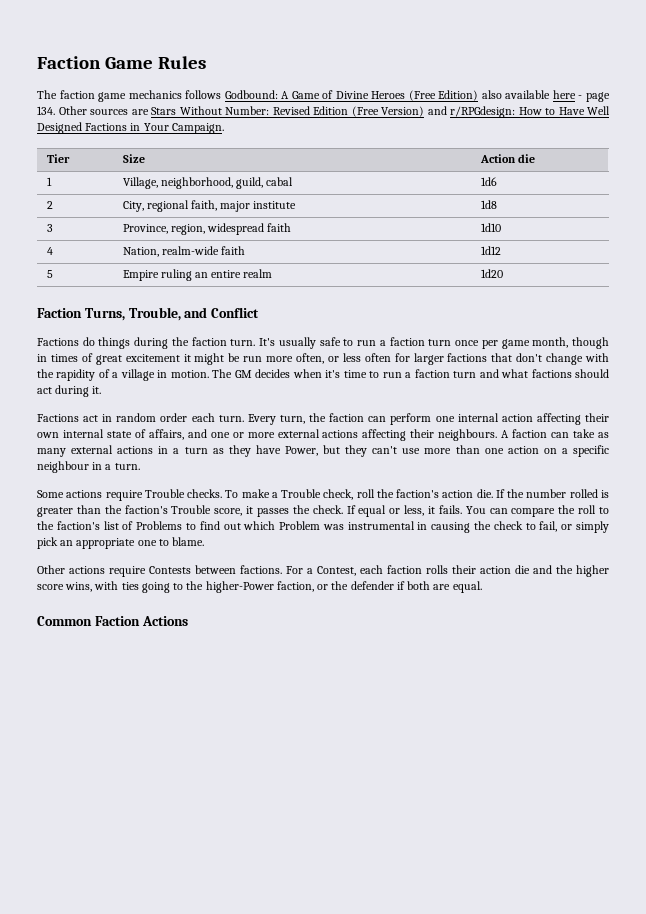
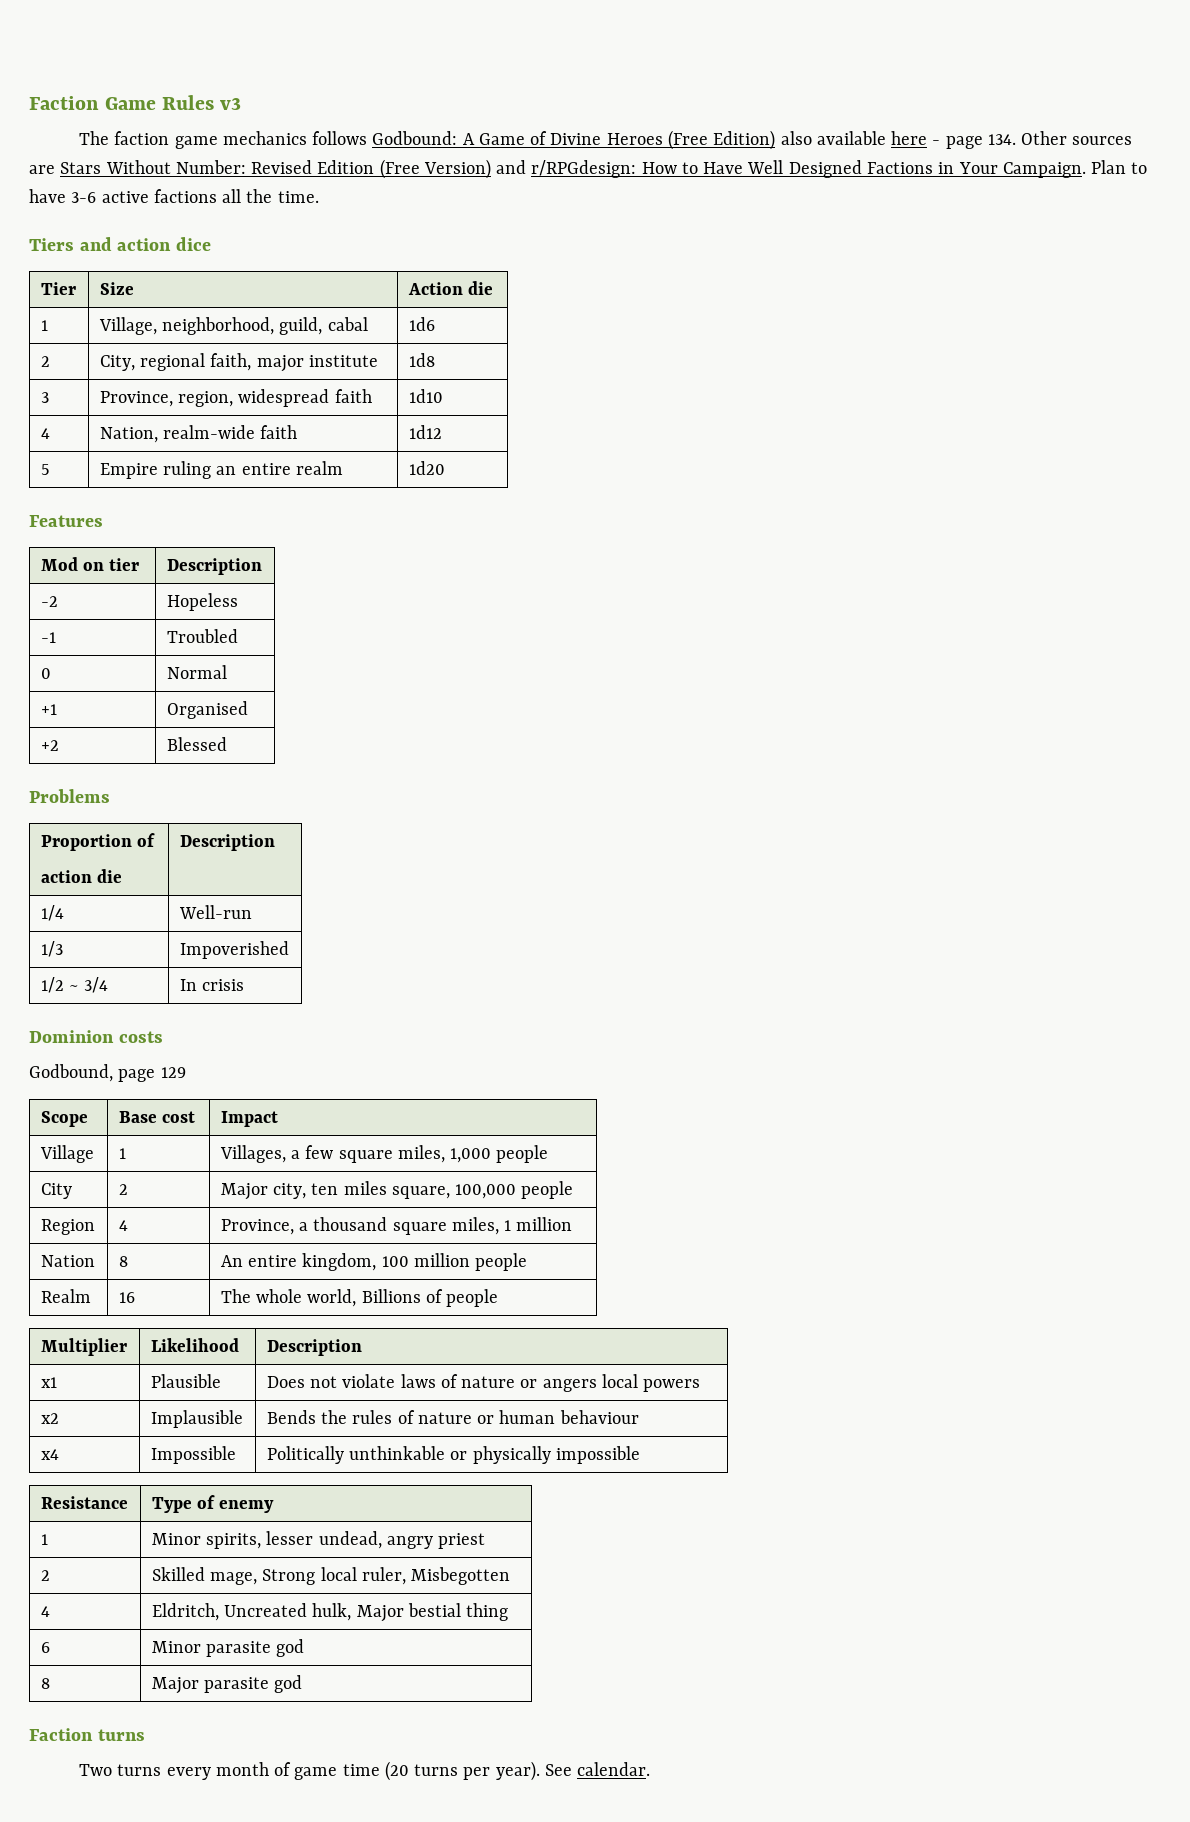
(206, 62) none -> [220,98,242,110] v3
(224, 128) none -> [1091,160,1148,174] [29,189,319,203] [29,237,211,251] Plan to have 3-6 active factions all the time. // Tiers and action dice
[37,307,260,321] [37,337,610,349] [37,353,609,365] [37,369,610,381] [37,385,102,397] [37,413,610,425] [37,429,609,441] [37,445,610,457] [37,461,140,473] [37,489,609,501] [37,505,609,517] [37,521,609,533] [37,537,205,549] [37,565,609,577] [37,581,482,593] [37,616,188,626] Faction Turns, Trouble, and Conflict // Factions do things during the faction turn. It's usually safe to run a faction turn once per game month, though in times of great excitement it might be run more often, or less often for larger factions that don't change with the rapidity of a village in motion. The GM decides when it's time to run a faction turn and what factions should act during it. // Factions act in random order each turn. Every turn, the faction can perform one internal action affecting their own internal state of affairs, and one or more external actions affecting their neighbours. A faction can take as many external actions in a turn as they have Power, but they can't use more than one action on a specific neighbour in a turn. // Some actions require Trouble checks. To make a Trouble check, roll the faction's action die. If the number rolled is greater than the faction's Trouble score, it passes the check. If equal or less, it fails. You can compare the roll to the faction's list of Problems to find out which Problem was instrumental in causing the check to fail, or simply pick an appropriate one to blame. // Other actions require Contests between factions. For a Contest, each faction rolls their action die and the higher score wins, with ties going to the higher-Power faction, or the defender if both are equal. // Common Faction Actions -> [29,515,103,527] [40,557,140,571] [166,558,262,575] [40,596,58,607] [166,593,238,611] [40,632,56,643] [166,629,238,643] [40,668,51,679] [166,665,227,679] [40,704,57,715] [166,701,248,719] [40,740,59,751] [166,737,227,751] [29,789,110,803] [40,833,155,851] [40,869,122,883] [179,834,275,851] [40,905,64,921] [178,905,252,919] [40,941,63,957] [179,941,289,959] [40,977,109,993] [179,979,244,991] [29,1030,163,1043] [29,1064,186,1082] [40,1111,88,1127] [118,1111,195,1123] [220,1111,278,1127] [39,1145,94,1163] [118,1148,126,1159] [219,1145,549,1163] [40,1183,72,1199] [118,1184,128,1195] [220,1181,574,1200] [40,1219,95,1235] [118,1220,128,1231] [220,1217,573,1235] [40,1255,95,1267] [118,1256,128,1267] [220,1253,528,1271] [40,1289,91,1303] [118,1292,135,1303] [220,1289,499,1307] [40,1338,127,1356] [150,1338,239,1352] [266,1339,362,1356] [40,1377,57,1388] [150,1374,221,1388] [266,1374,701,1392] [40,1413,59,1424] [150,1410,243,1428] [266,1410,639,1424] [40,1449,59,1460] [150,1446,236,1464] [266,1446,640,1464] [40,1496,128,1509] [151,1495,275,1513] [40,1534,48,1545] [151,1531,486,1549] [40,1570,50,1581] [151,1567,511,1585] [40,1606,50,1617] [151,1603,509,1622] [40,1642,50,1653] [151,1639,305,1657] [40,1678,50,1689] [151,1675,303,1694] [29,1728,145,1741] [79,1761,651,1781] Features // Mod on tier | Description // -2 | Hopeless // -1 | Troubled // 0 | Normal // +1 | Organised // +2 | Blessed // Problems // Proportion of // action die | Description // 1/4 | Well-run // 1/3 | Impoverished // 1/2 ~ 3/4 | In crisis // Dominion costs // Godbound, page 129 // Scope | Base cost | Impact // Village | 1 | Villages, a few square miles, 1,000 people // City | 2 | Major city, ten miles square, 100,000 people // Region | 4 | Province, a thousand square miles, 1 million // Nation | 8 | An entire kingdom, 100 million people // Realm | 16 | The whole world, Billions of people // Multiplier | Likelihood | Description // x1 | Plausible | Does not violate laws of nature or angers local powers // x2 | Implausible | Bends the rules of nature or human behaviour // x4 | Impossible | Politically unthinkable or physically impossible // Resistance | Type of enemy // 1 | Minor spirits, lesser undead, angry priest // 2 | Skilled mage, Strong local ruler, Misbegotten // 4 | Eldritch, Uncreated hulk, Major bestial thing // 6 | Minor parasite god // 8 | Major parasite god // Faction turns // Two turns every month of game time (20 turns per year). See calendar.

